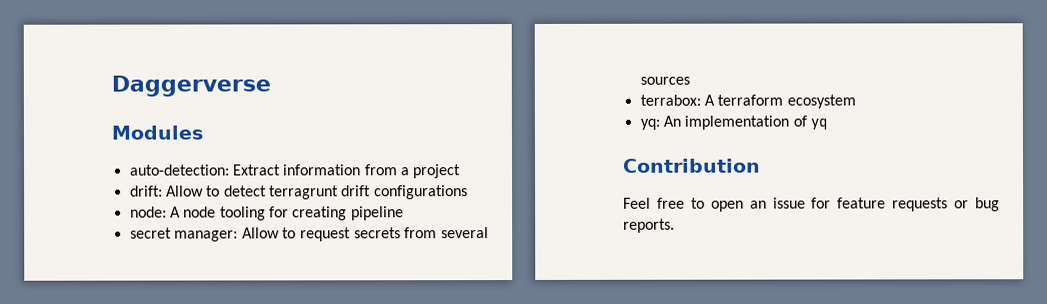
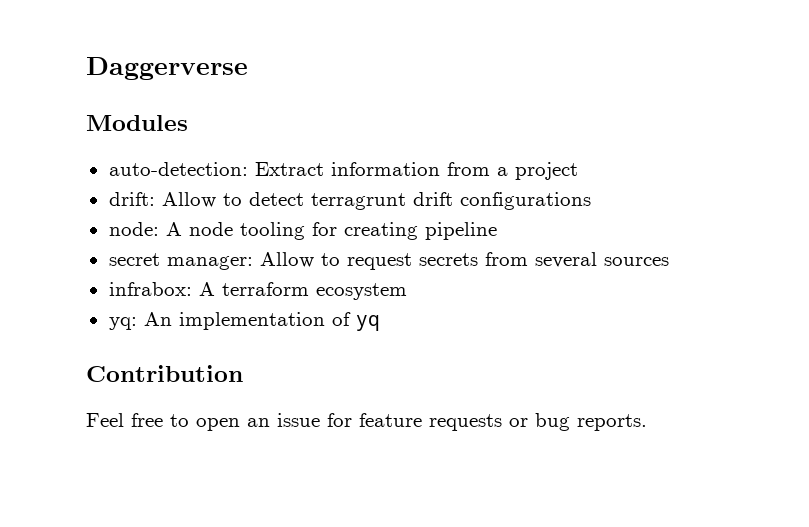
[639,94,701,106] terrabox: -> [108,282,192,296] infrabox:

